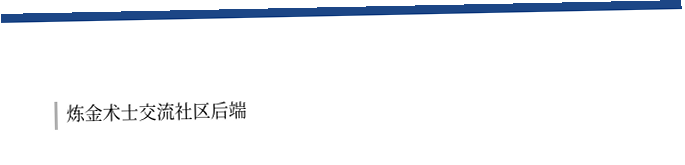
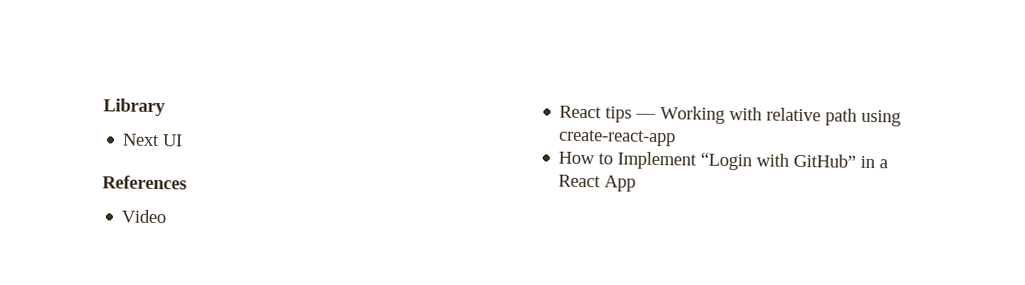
[66,100,248,123] 炼金术士交流社区后端 -> [103,98,166,117] [122,133,184,147] [102,175,187,190] [121,209,168,224] [559,105,902,127] [558,129,677,147] [558,151,889,171] [558,174,637,192] Library // Next UI // References // Video // React tips — Working with relative path using create-react-app // How to Implement “Login with GitHub” in a React App

